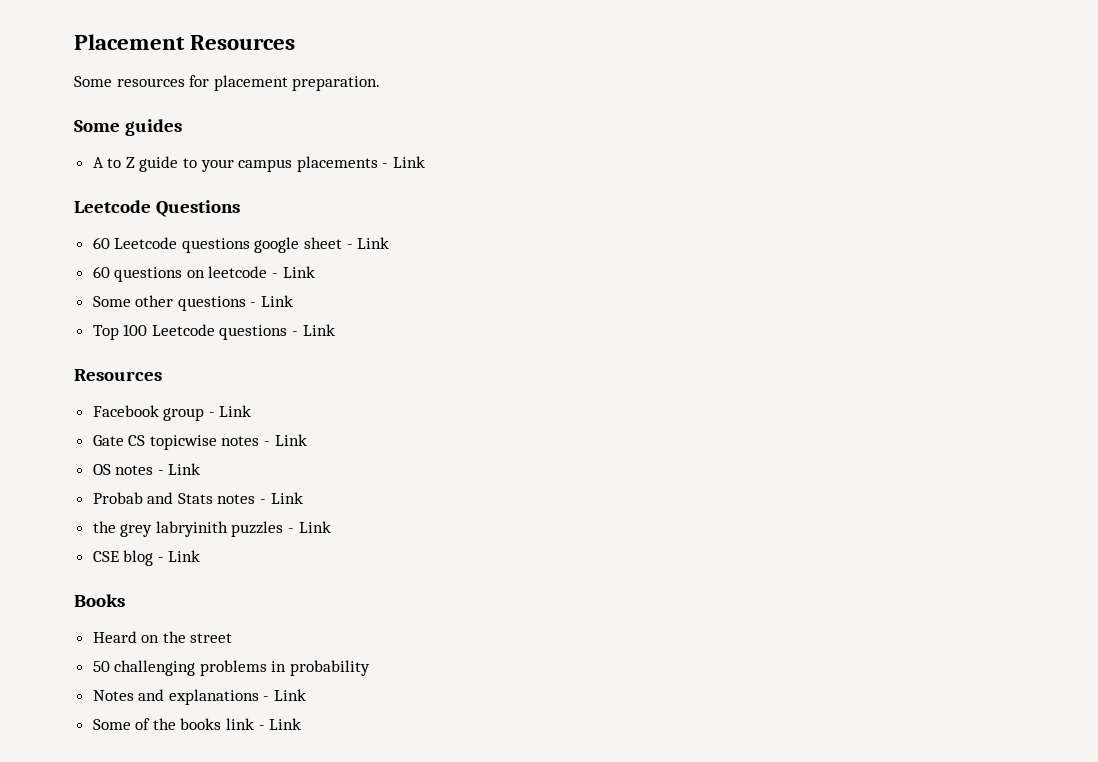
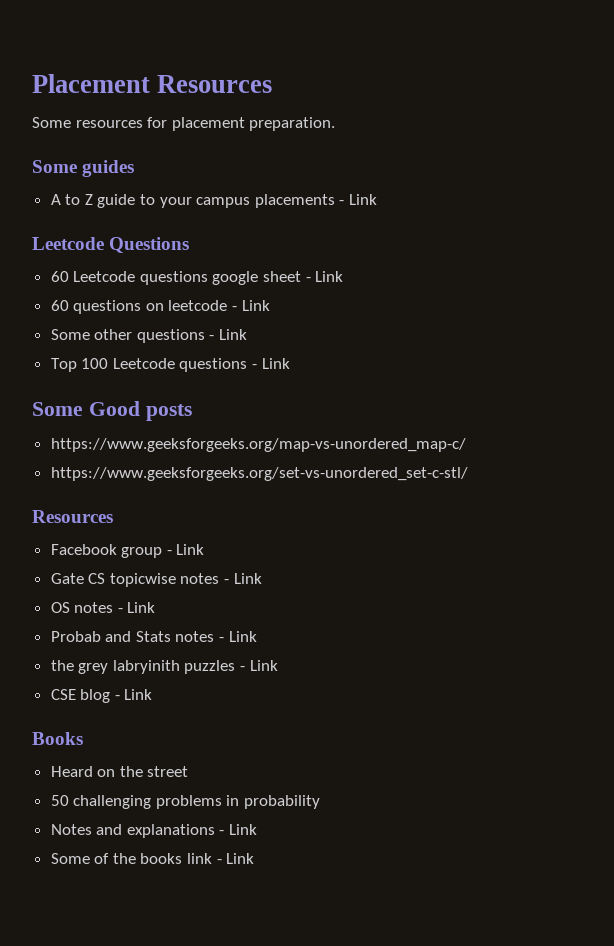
(335, 330) none -> [32,401,192,421] [50,438,466,452] [50,467,468,481] // Some Good posts // https://www.geeksforgeeks.org/map-vs-unordered_map-c/ // https://www.geeksforgeeks.org/set-vs-unordered_set-c-stl/

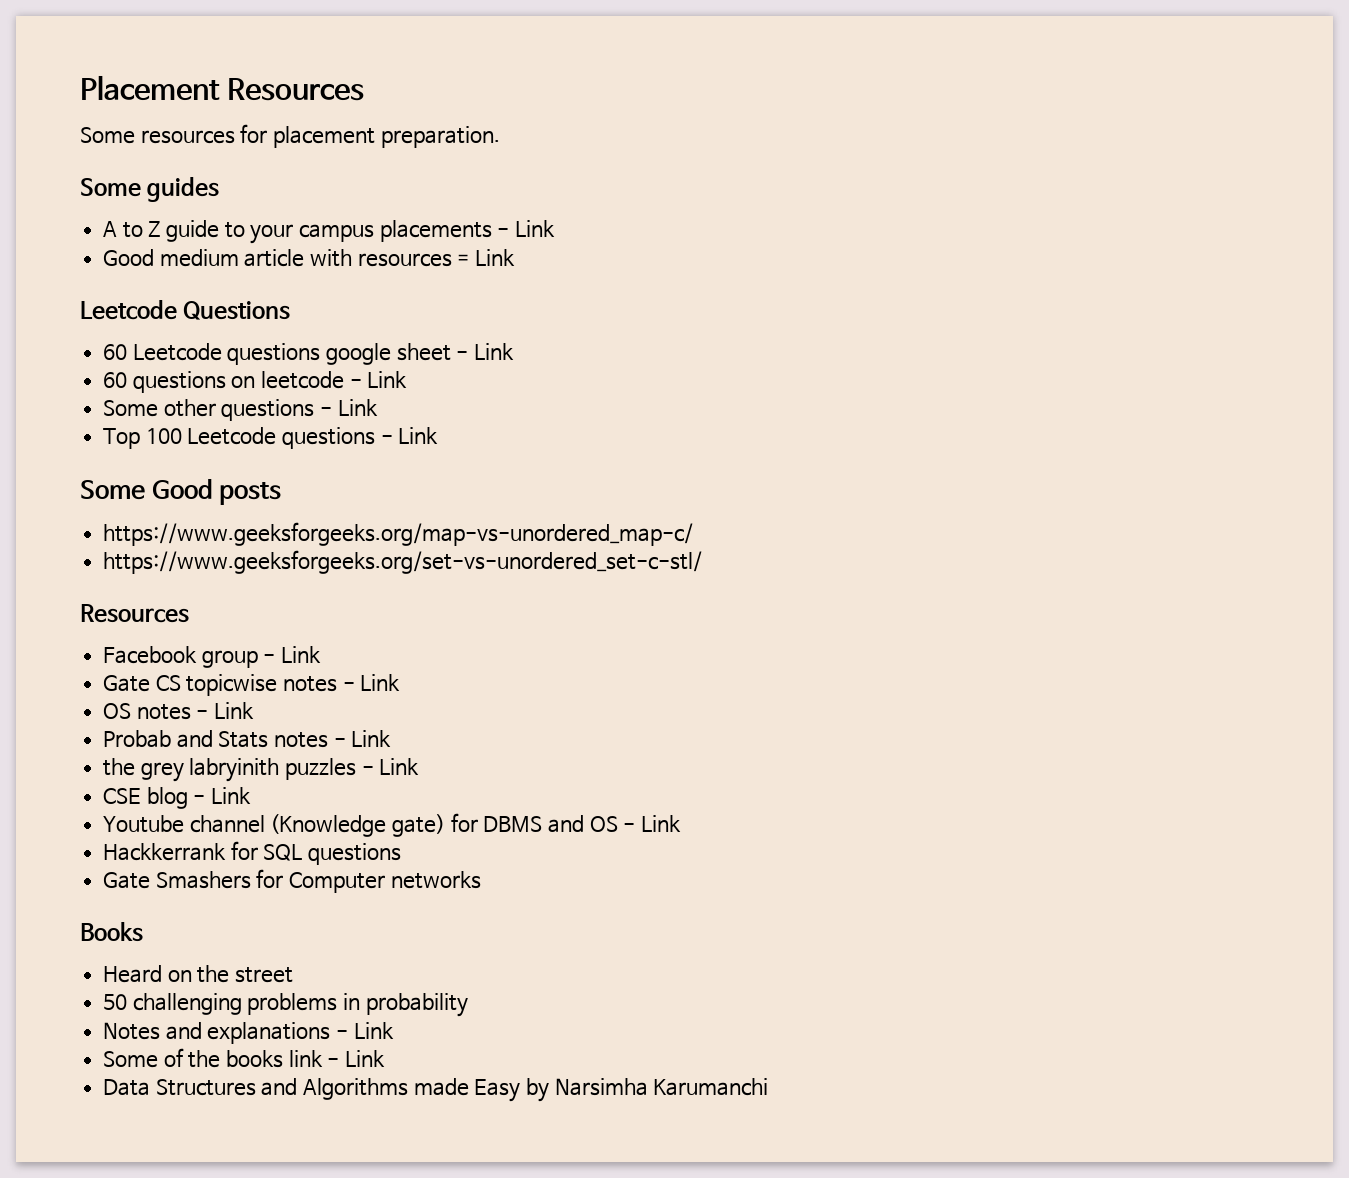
(378, 199) none -> [103,249,516,267] // Good medium article with resources = Link
(153, 694) none -> [103,813,682,837] [103,841,402,865] [103,869,481,893] // Youtube channel (Knowledge gate) for DBMS and OS - Link // Hackkerrank for SQL questions // Gate Smashers for Computer networks
(255, 858) none -> [103,1078,769,1102] // Data Structures and Algorithms made Easy by Narsimha Karumanchi

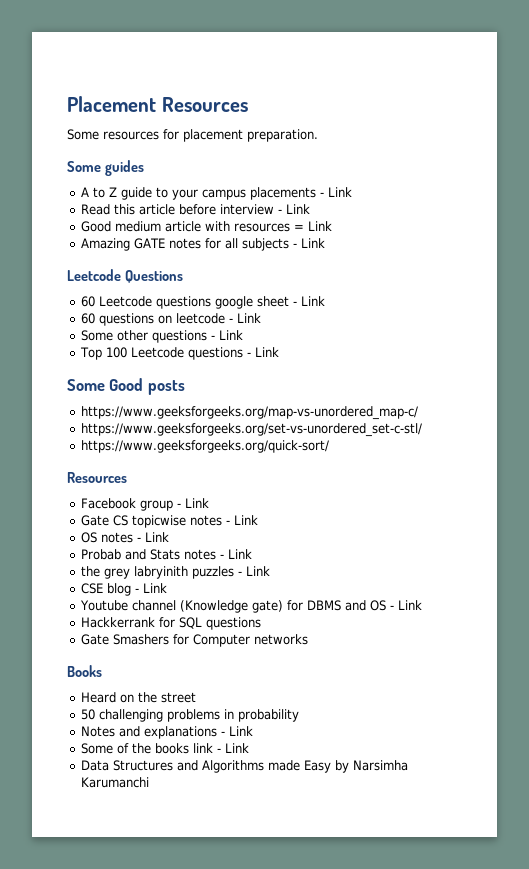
(556, 228) none -> [81,204,311,215] // Read this article before interview - Link
(516, 257) none -> [81,238,326,251] // Amazing GATE notes for all subjects - Link
(703, 562) none -> [81,440,330,453] // https://www.geeksforgeeks.org/quick-sort/

